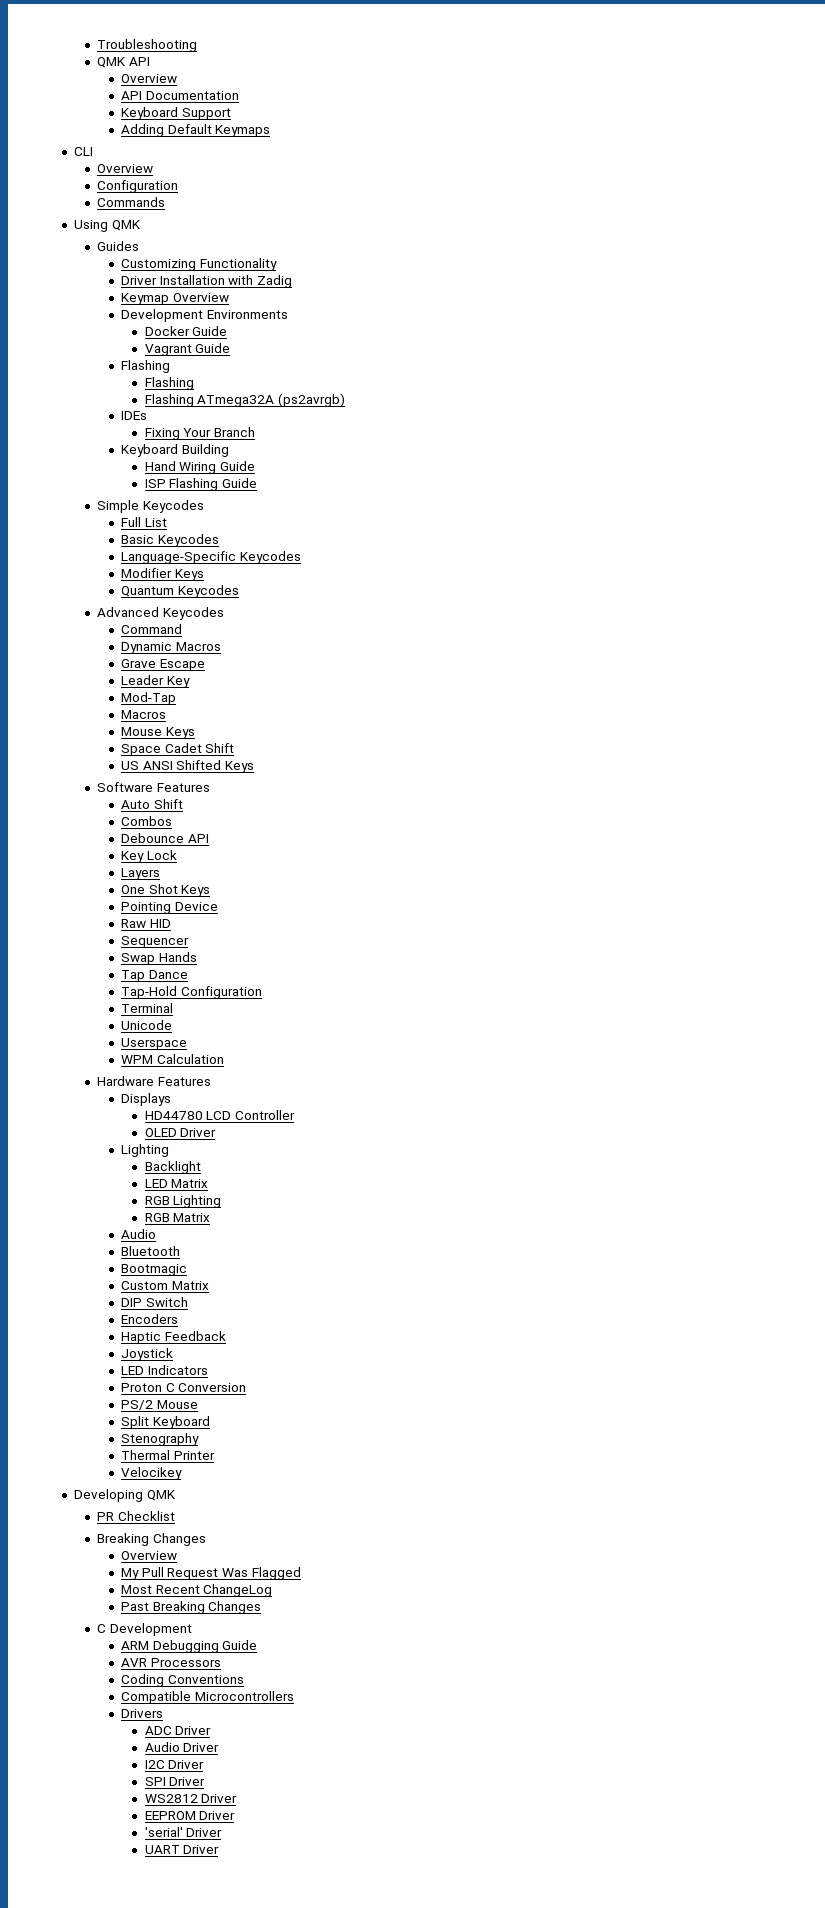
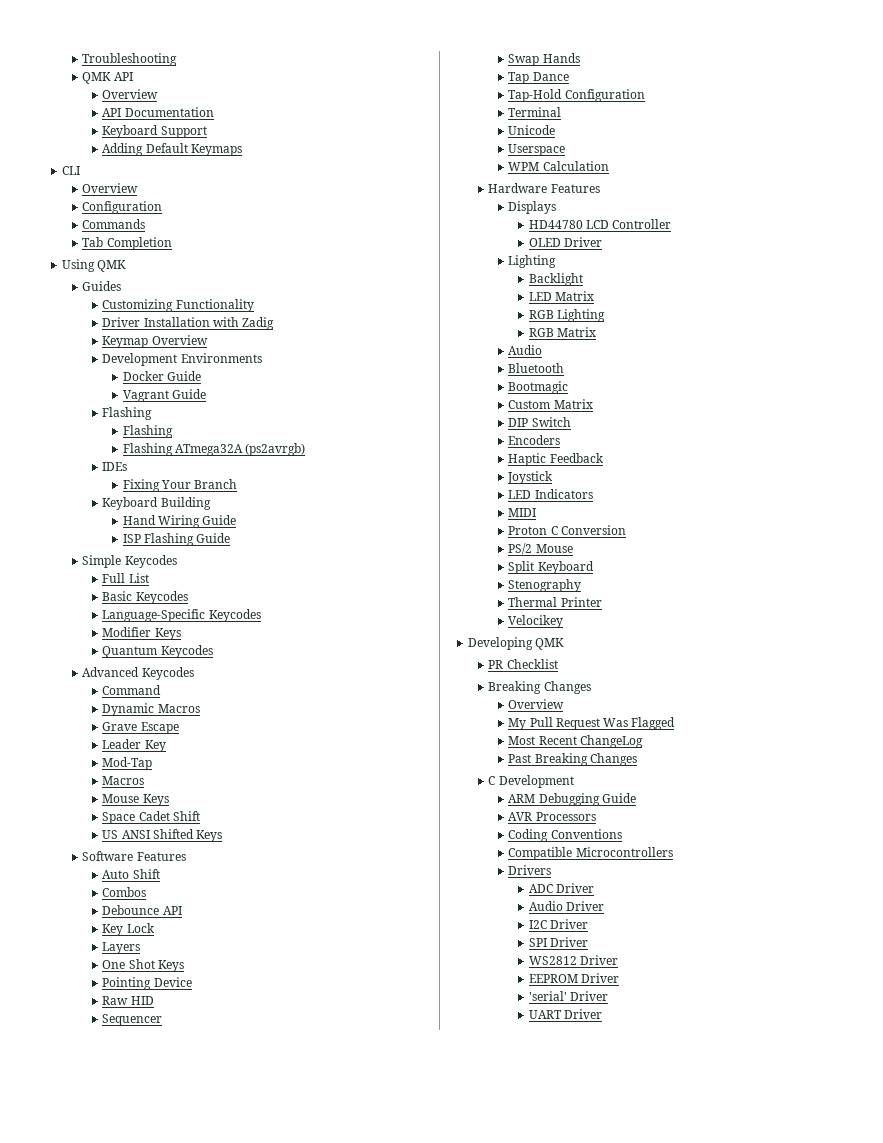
(166, 202) none -> [82,237,172,250] // Tab Completion
(208, 1370) none -> [508,508,537,517] // MIDI

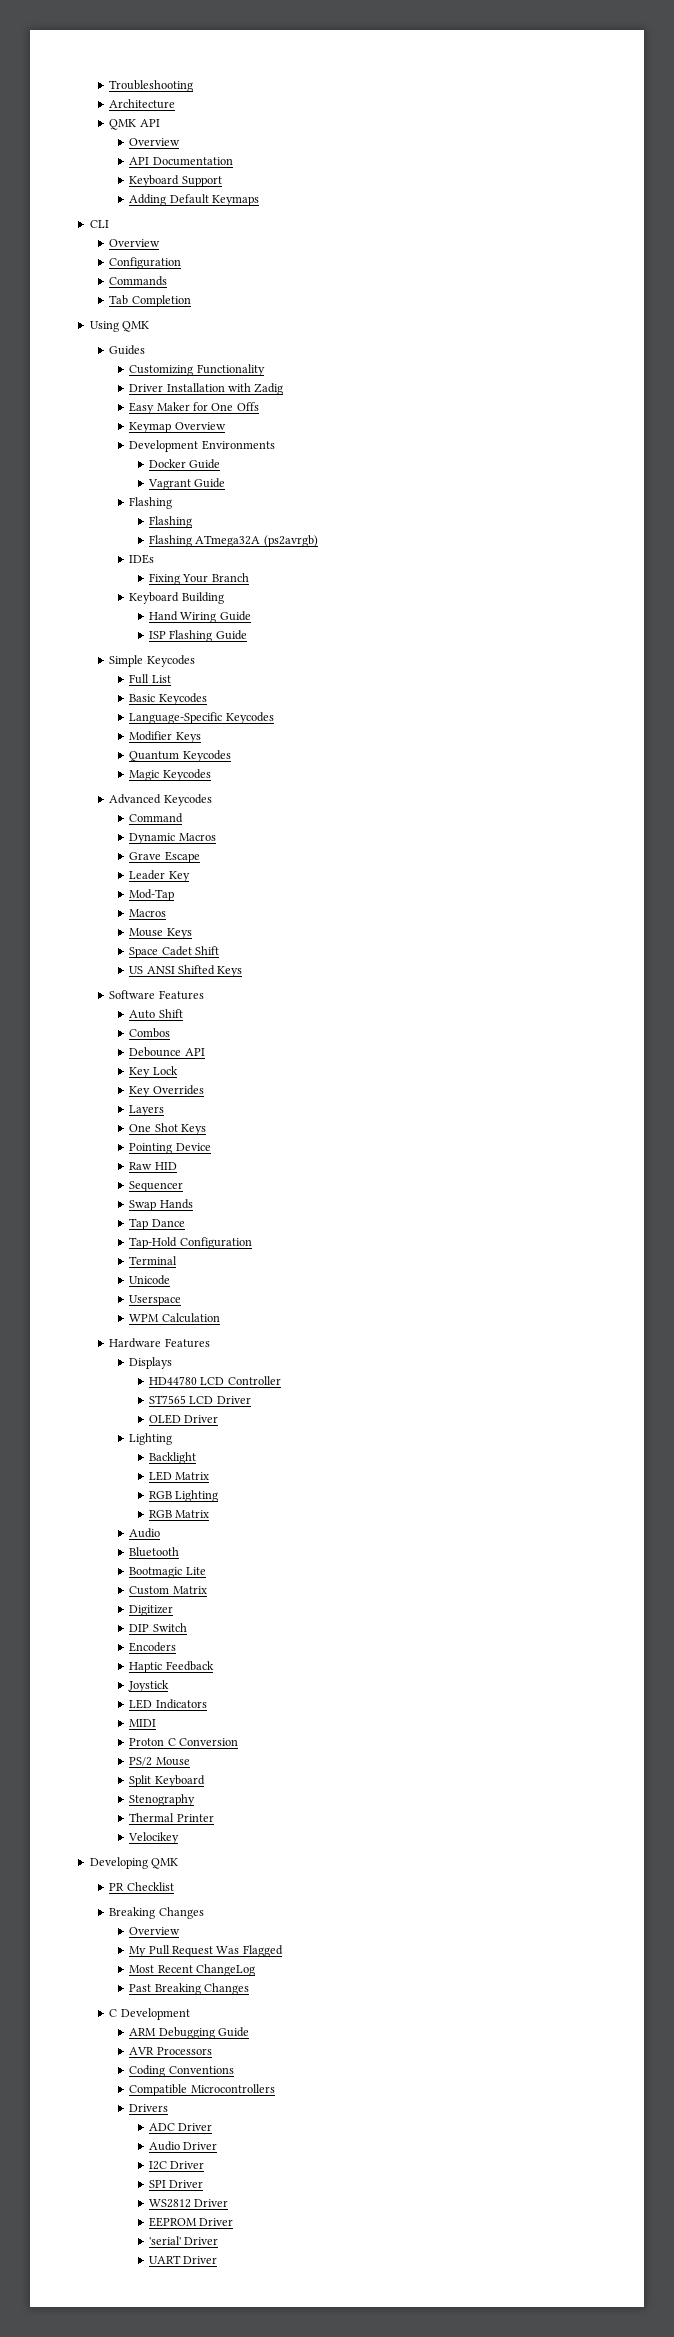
(178, 59) none -> [109,99,176,109] // Architecture
(275, 323) none -> [129,402,259,414] // Easy Maker for One Offs
(213, 651) none -> [129,769,211,781] // Magic Keycodes
(155, 928) none -> [129,1085,204,1097] // Key Overrides
(672, 224) none -> [148,1395,251,1404] // ST7565 LCD Driver
(569, 387) none -> [185,1567,206,1575] Lite
(593, 404) none -> [129,1605,174,1616] // Digitizer

